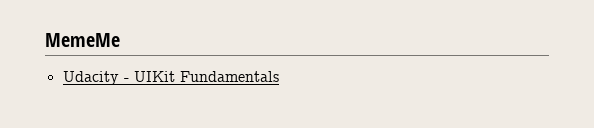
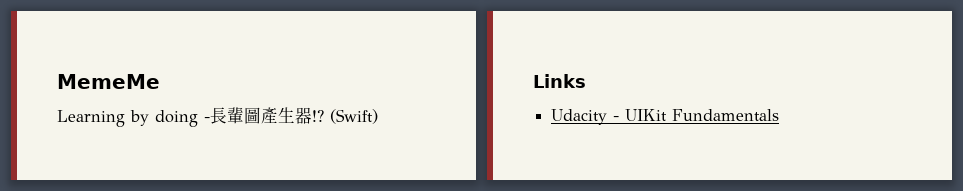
(120, 40) none -> [57,107,378,127] [533,74,586,88] // Learning by doing -長輩圖產生器!? (Swift) // Links

